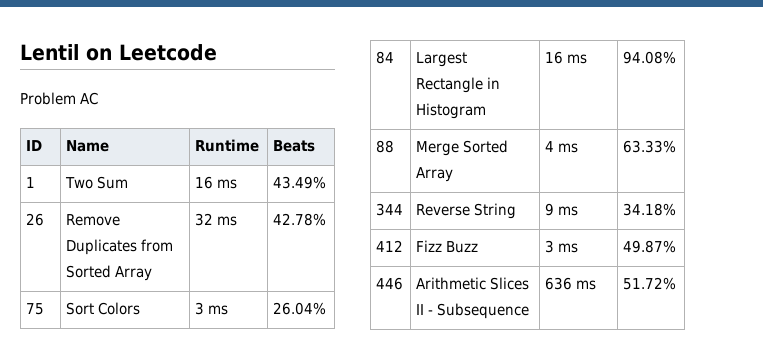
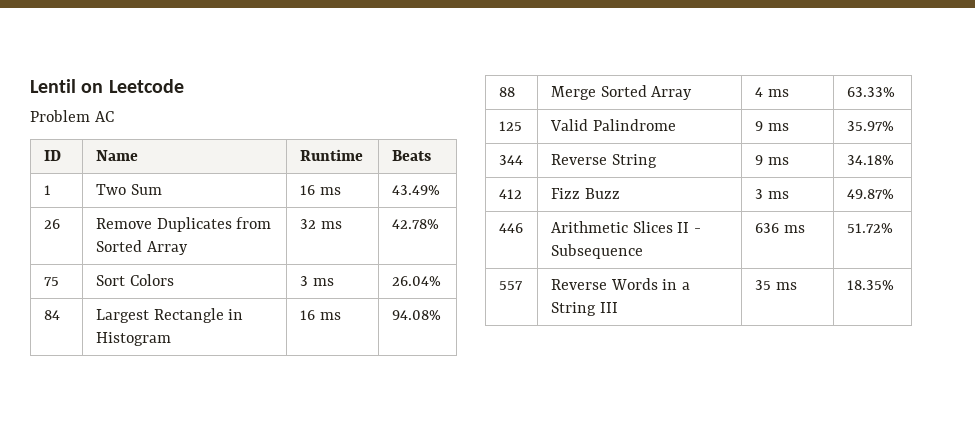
(677, 146) none -> [498,121,522,131] [549,119,676,131] [754,121,789,131] [846,121,894,131] // 125 | Valid Palindrome | 9 ms | 35.97%
(677, 283) none -> [498,281,523,290] [550,278,691,290] [550,302,618,316] [754,280,797,290] [846,280,894,290] // 557 | Reverse Words in a String III | 35 ms | 18.35%

